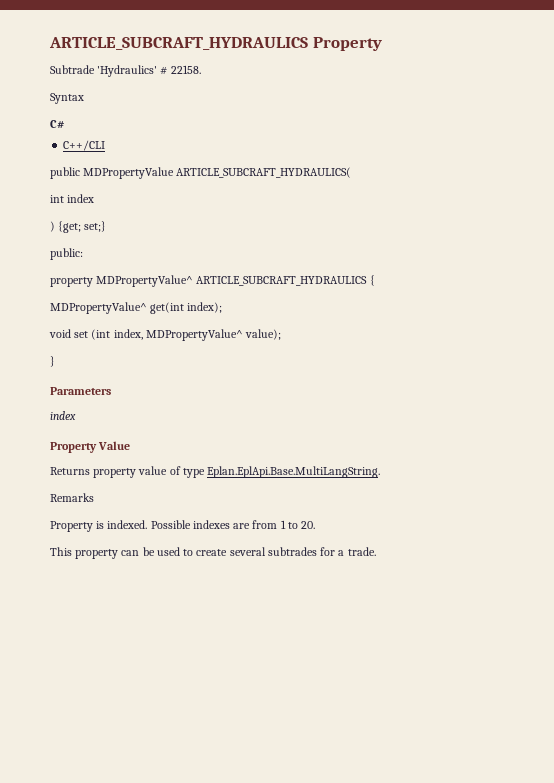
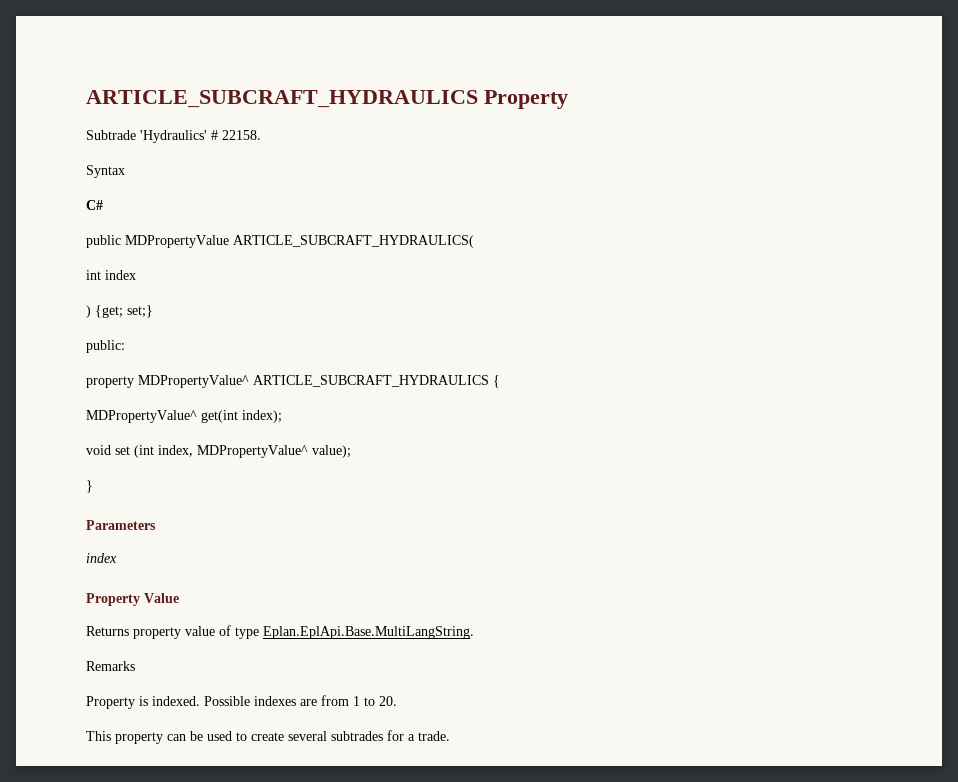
[63,140,106,151] // C++/CLI -> (103, 205) none

